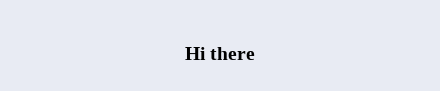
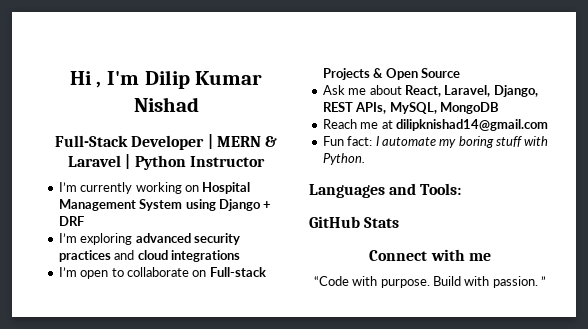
[210,47,256,60] there -> [96,70,263,89] [133,97,199,112] [55,134,277,150] [68,154,265,170] [58,182,251,194] [58,199,272,211] [58,216,84,226] [58,233,240,245] [58,250,240,262] [58,267,266,279] [322,68,460,80] [322,85,538,97] [322,102,499,114] [322,119,548,131] [322,136,549,148] [322,153,365,165] [309,183,462,198] [309,216,400,228] [369,249,491,261] [313,276,547,288] , I'm Dilip Kumar Nishad // Full-Stack Developer | MERN & Laravel | Python Instructor // I’m currently working on Hospital Management System using Django + DRF // I’m exploring advanced security practices and cloud integrations // I’m open to collaborate on Full-stack Projects & Open Source // Ask me about React, Laravel, Django, REST APIs, MySQL, MongoDB // Reach me at dilipknishad14@gmail.com // Fun fact: I automate my boring stuff with Python. // Languages and Tools: // GitHub Stats // Connect with me // “Code with purpose. Build with passion. ”

